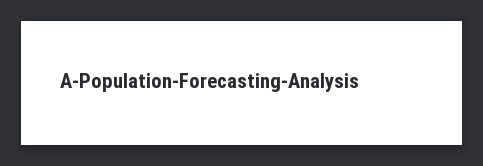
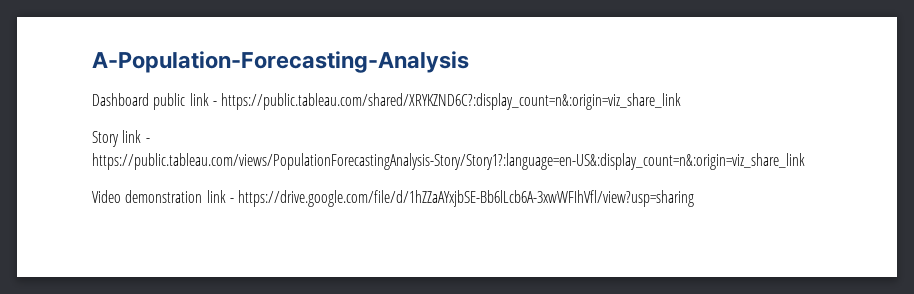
(359, 82) none -> [92,93,682,110] [92,130,150,147] [92,153,805,170] [92,190,695,207] // Dashboard public link - https://public.tableau.com/shared/XRYKZND6C?:display_count=n&:origin=viz_share_link // Story link - https://public.tableau.com/views/PopulationForecastingAnalysis-Story/Story1?:language=en-US&:display_count=n&:origin=viz_share_link // Video demonstration link - https://drive.google.com/file/d/1hZZaAYxjbSE-Bb6lLcb6A-3xwWFIhVfl/view?usp=sharing

